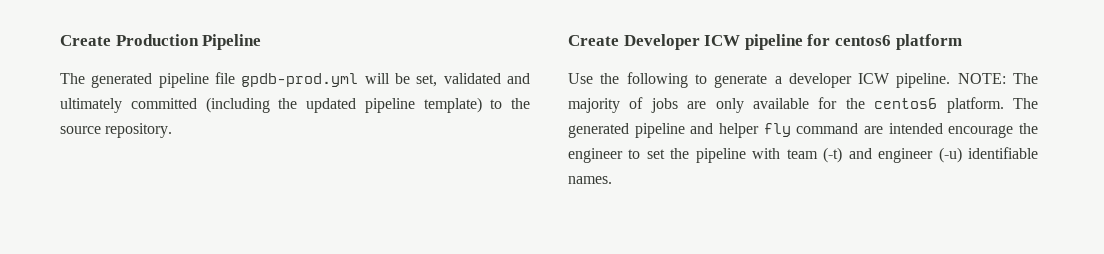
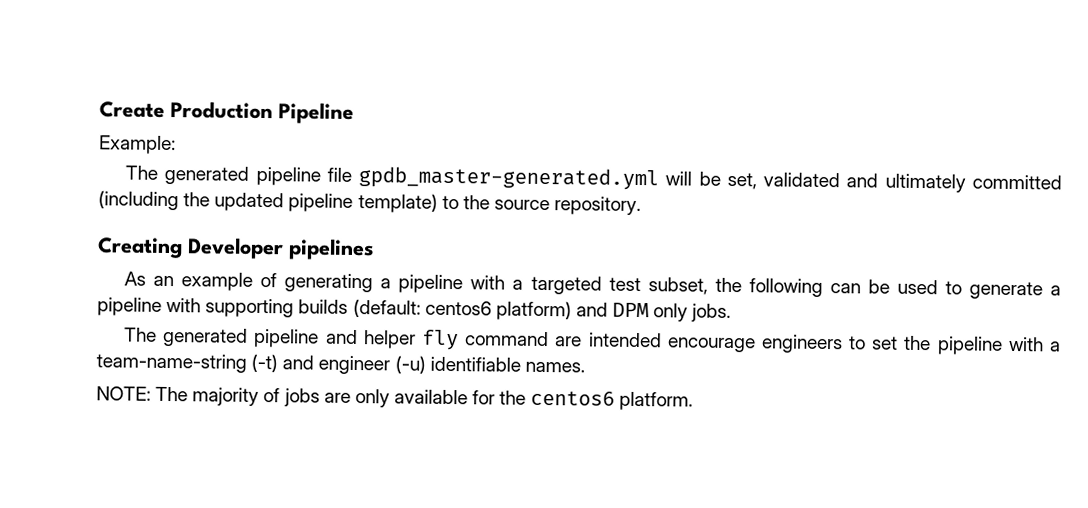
(262, 42) none -> [99,135,176,155] // Example:
[241,73,359,87] gpdb-prod.yml -> [358,166,660,191] gpdb_master-generated.yml
[568,34,962,50] [568,72,951,88] Create Developer ICW pipeline for centos6 platform // Use the following to generate a developer ICW pipeline. -> [97,237,374,261] [124,271,1061,300] [97,297,732,322] [124,327,1061,355] [96,353,585,375] Creating Developer pipelines // As an example of generating a pipeline with a targeted test subset, the following can be used to generate a pipeline with supporting builds (default: centos6 platform) and DPM only jobs. // The generated pipeline and helper fly command are intended encourage engineers to set the pipeline with a team-name-string (-t) and engineer (-u) identifiable names. //
[1013,98,1038,109] [568,123,1038,138] [568,147,1038,163] [568,176,612,184] The generated pipeline and helper fly command are intended encourage the engineer to set the pipeline with team (-t) and engineer (-u) identifiable names. -> (694, 401) none

